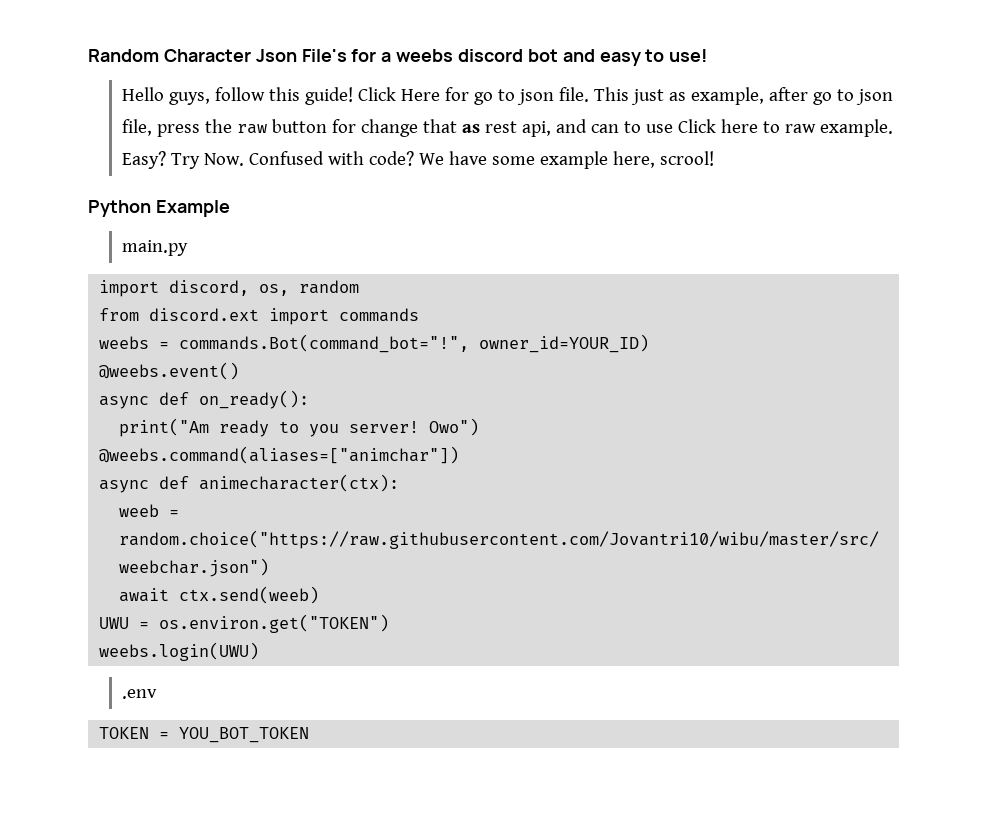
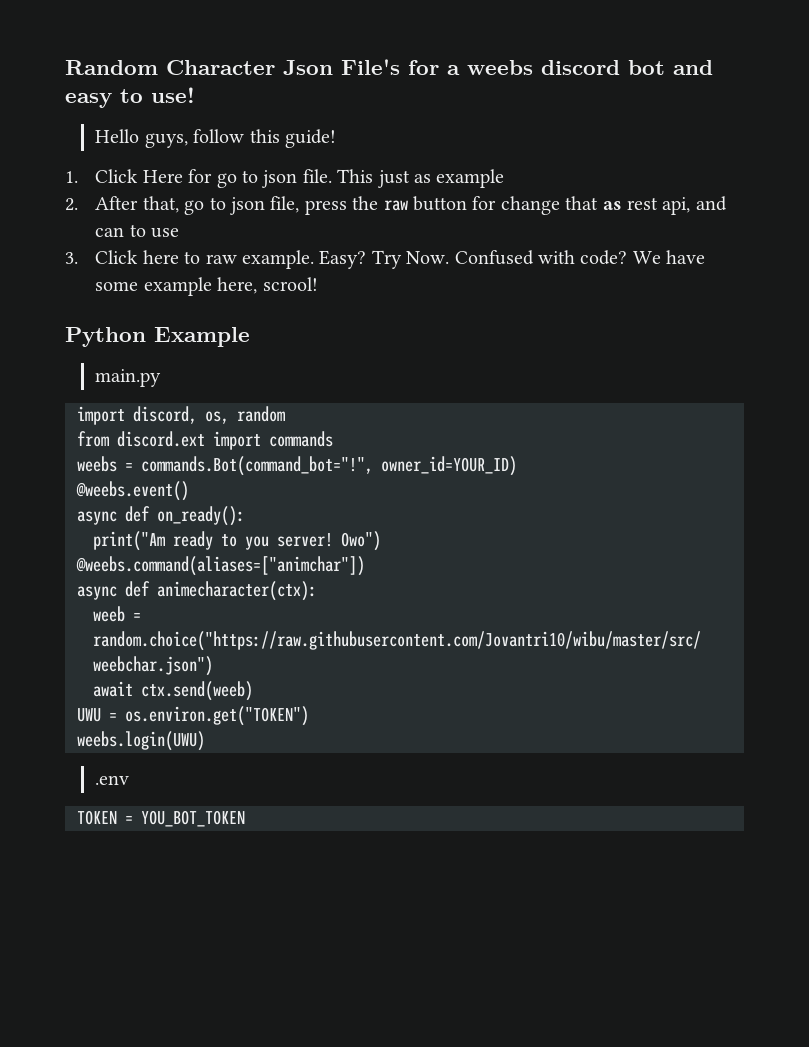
(354, 96) none -> [65,171,78,183] // 1.
[691,87,809,105] example, after -> [436,169,505,188] [65,196,179,213] example // 2. After that,
(674, 128) none -> [65,252,78,264] // 3.

